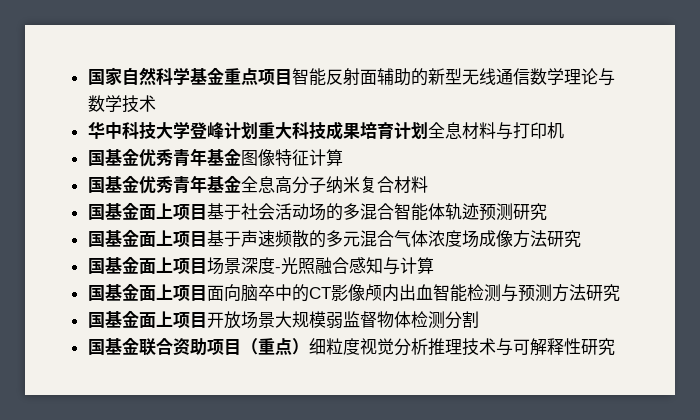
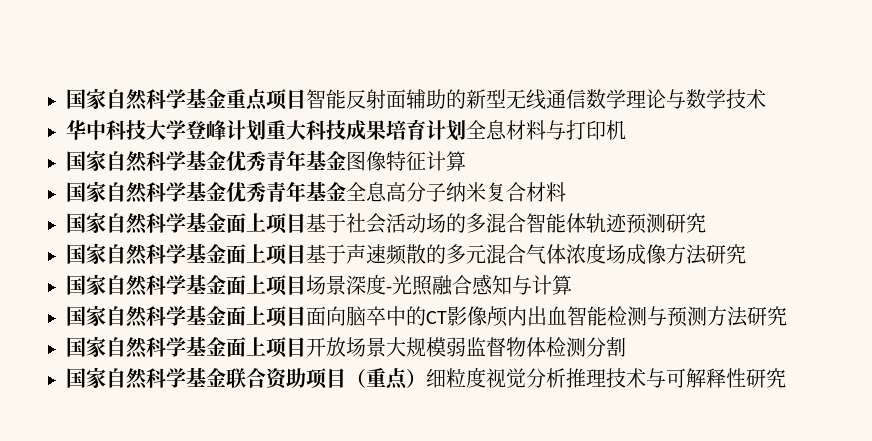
(105, 158) none -> [86,150,186,173] 家自然科学
(105, 185) none -> [86,181,186,204] 家自然科学
(105, 212) none -> [86,212,186,235] 家自然科学
(105, 239) none -> [86,243,186,266] 家自然科学
(105, 266) none -> [86,274,186,297] 家自然科学
(105, 293) none -> [86,305,186,328] 家自然科学
(105, 320) none -> [86,336,186,359] 家自然科学
(105, 347) none -> [86,367,186,390] 家自然科学

